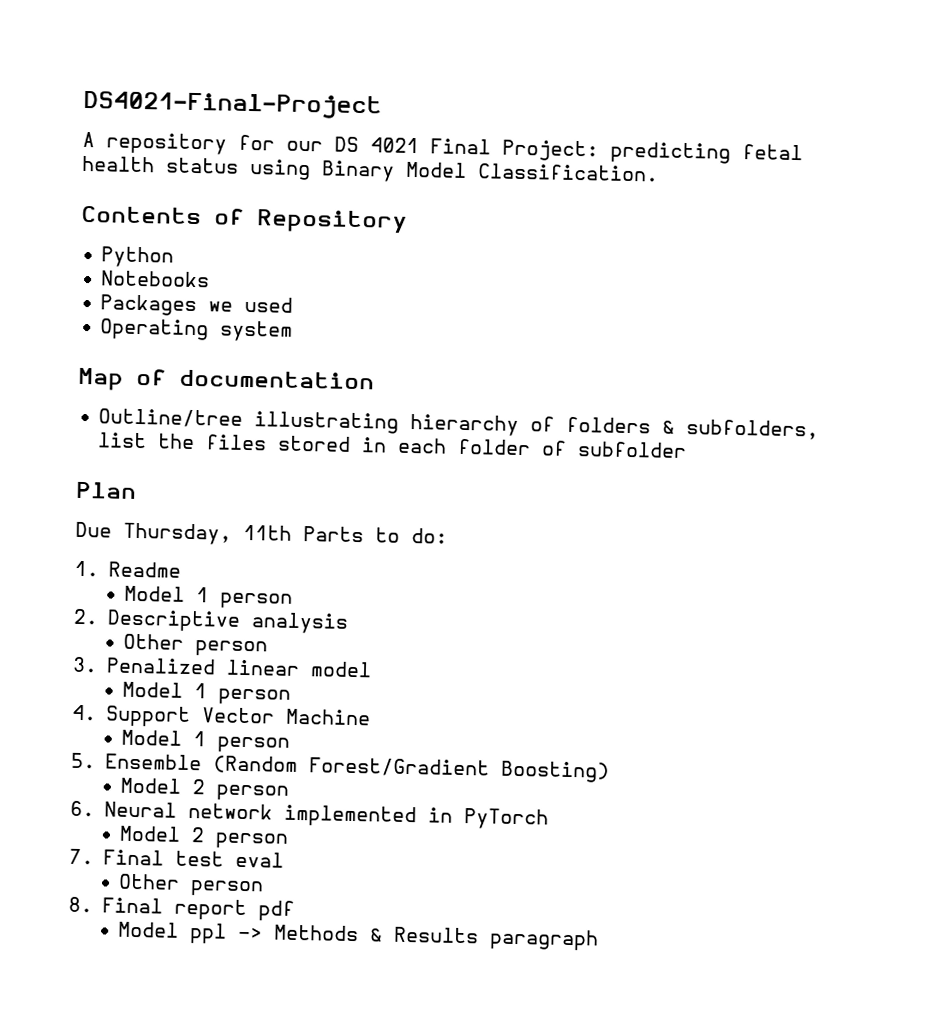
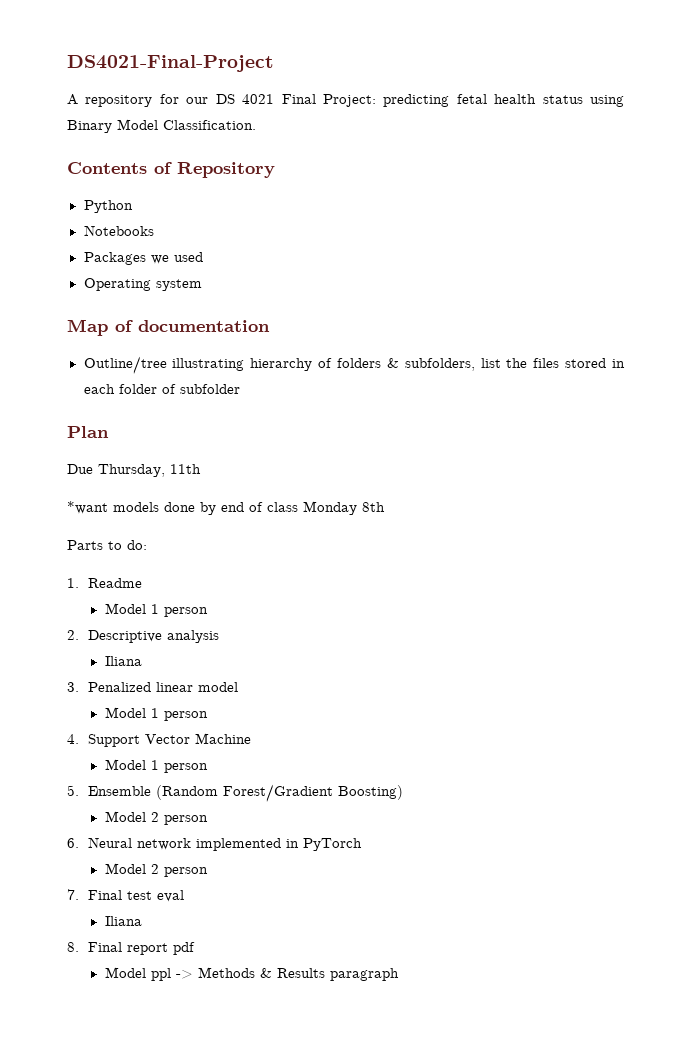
(292, 532) none -> [67,501,385,515] // *want models done by end of class Monday 8th //
[123,633,269,657] Other person -> [104,656,142,666] Iliana
[118,873,265,897] Other person -> [104,916,142,926] Iliana

